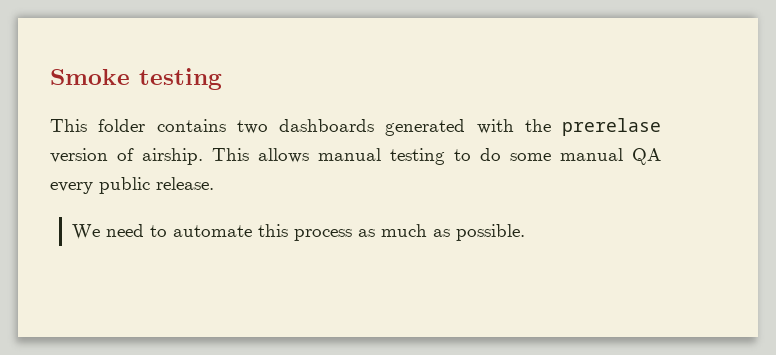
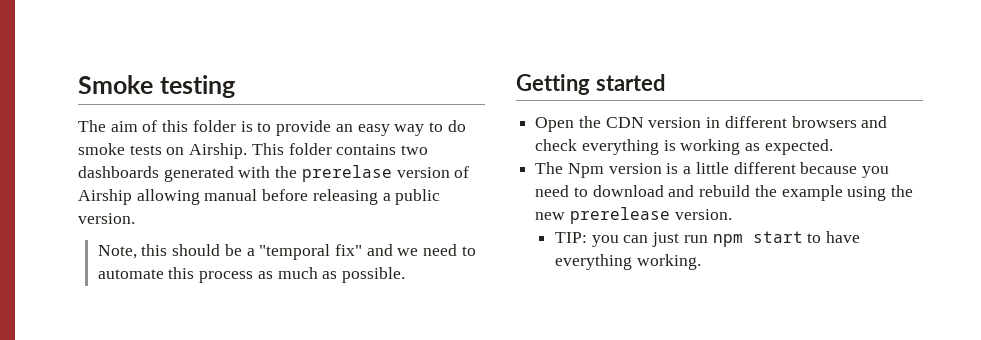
(222, 79) none -> [78,120,466,136] [78,143,248,159] The aim of this folder is to provide an easy way to do smoke tests on Airship.
[142,148,661,165] [50,177,214,194] [72,224,101,240] airship. This allows manual testing to do some manual QA every public release. // We -> [78,189,441,205] [78,213,135,224] [97,244,419,260] Airship allowing manual before releasing a public version. // Note, this should be a "temporal fix" and we
(526, 232) none -> [516,74,665,95] [535,116,888,132] [535,139,833,155] [535,162,890,178] [535,185,914,201] [535,207,732,224] [554,231,860,247] [554,254,701,270] // Getting started // Open the CDN version in different browsers and check everything is working as expected. // The Npm version is a little different because you need to download and rebuild the example using the new prerelease version. // TIP: you can just run npm start to have everything working.

